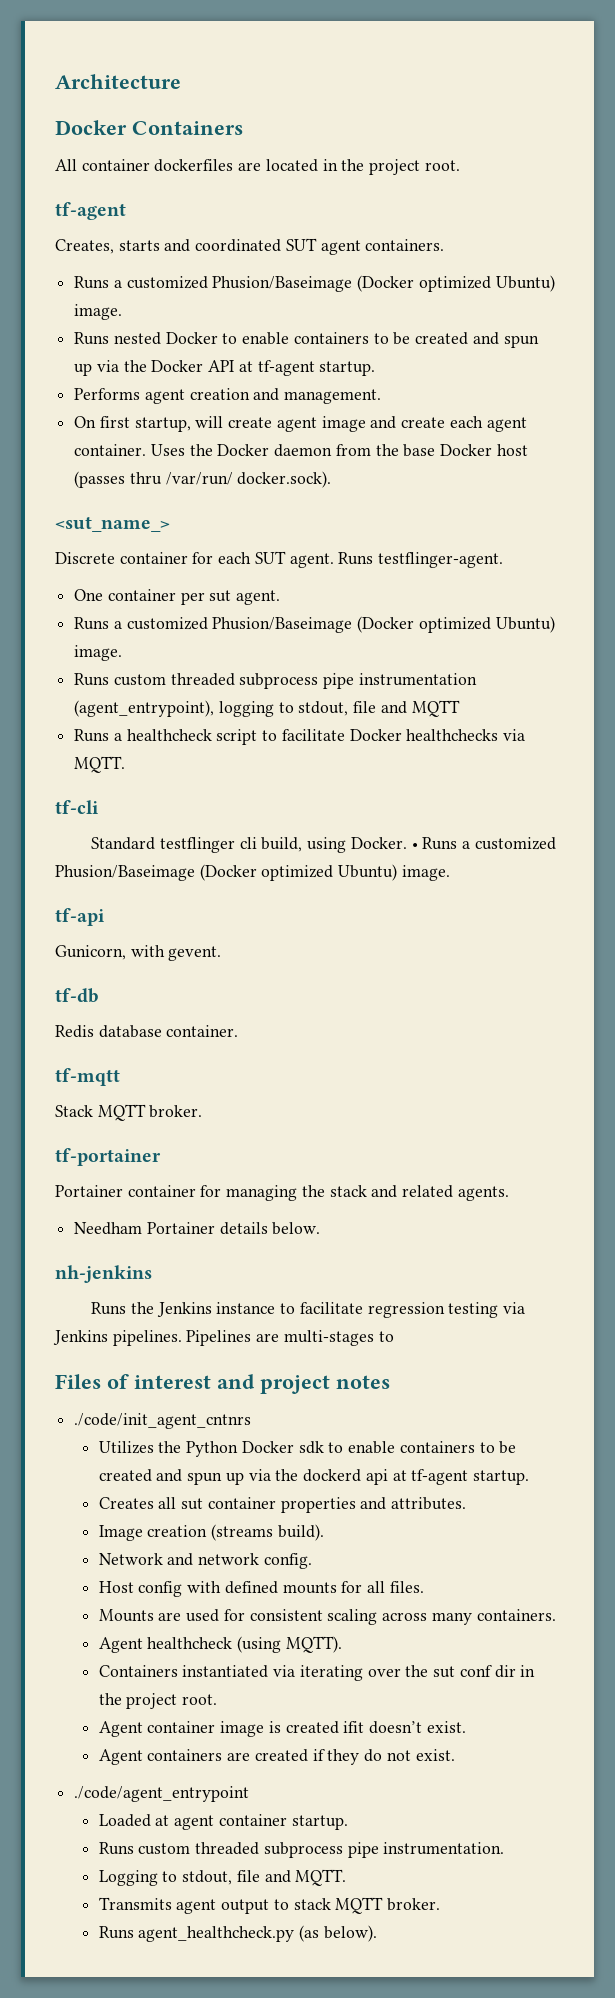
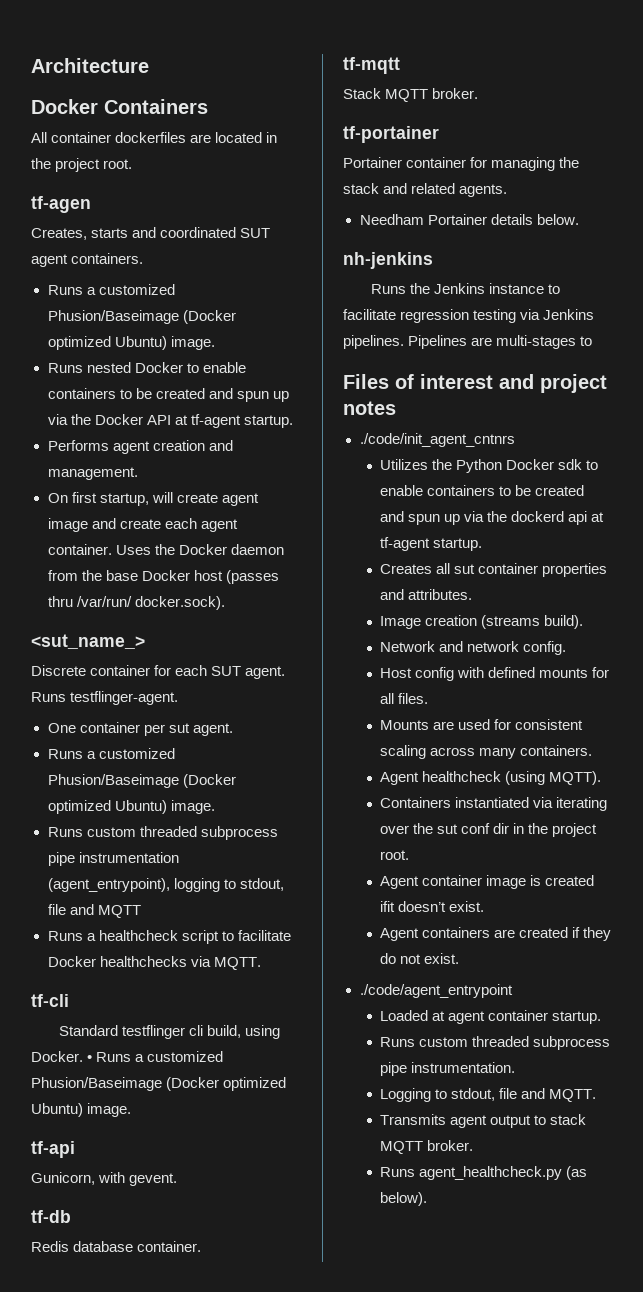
[55,202,126,220] tf-agent -> [31,196,91,213] tf-agen

